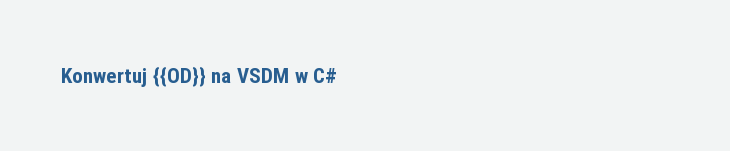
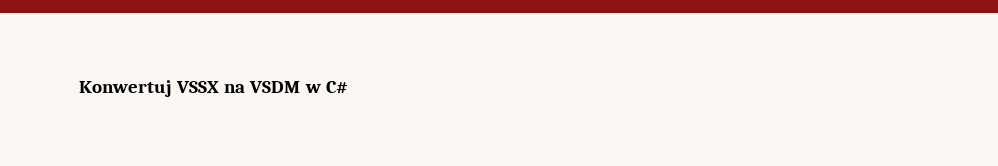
[152,66,206,87] {{OD}} -> [176,81,220,93] VSSX

